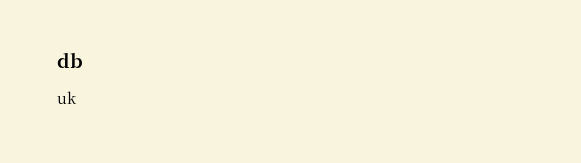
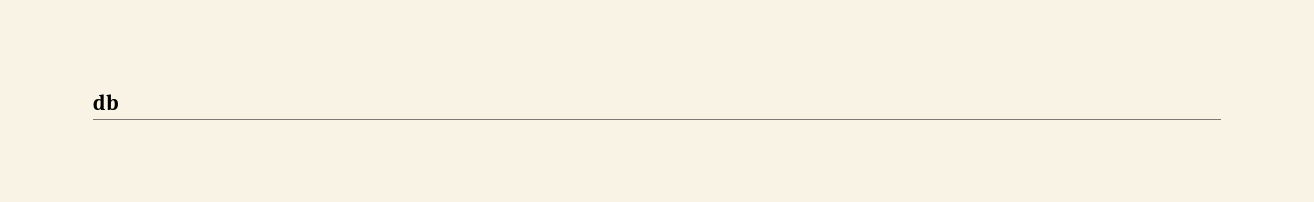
[57,91,77,104] // uk -> (119, 102) none

